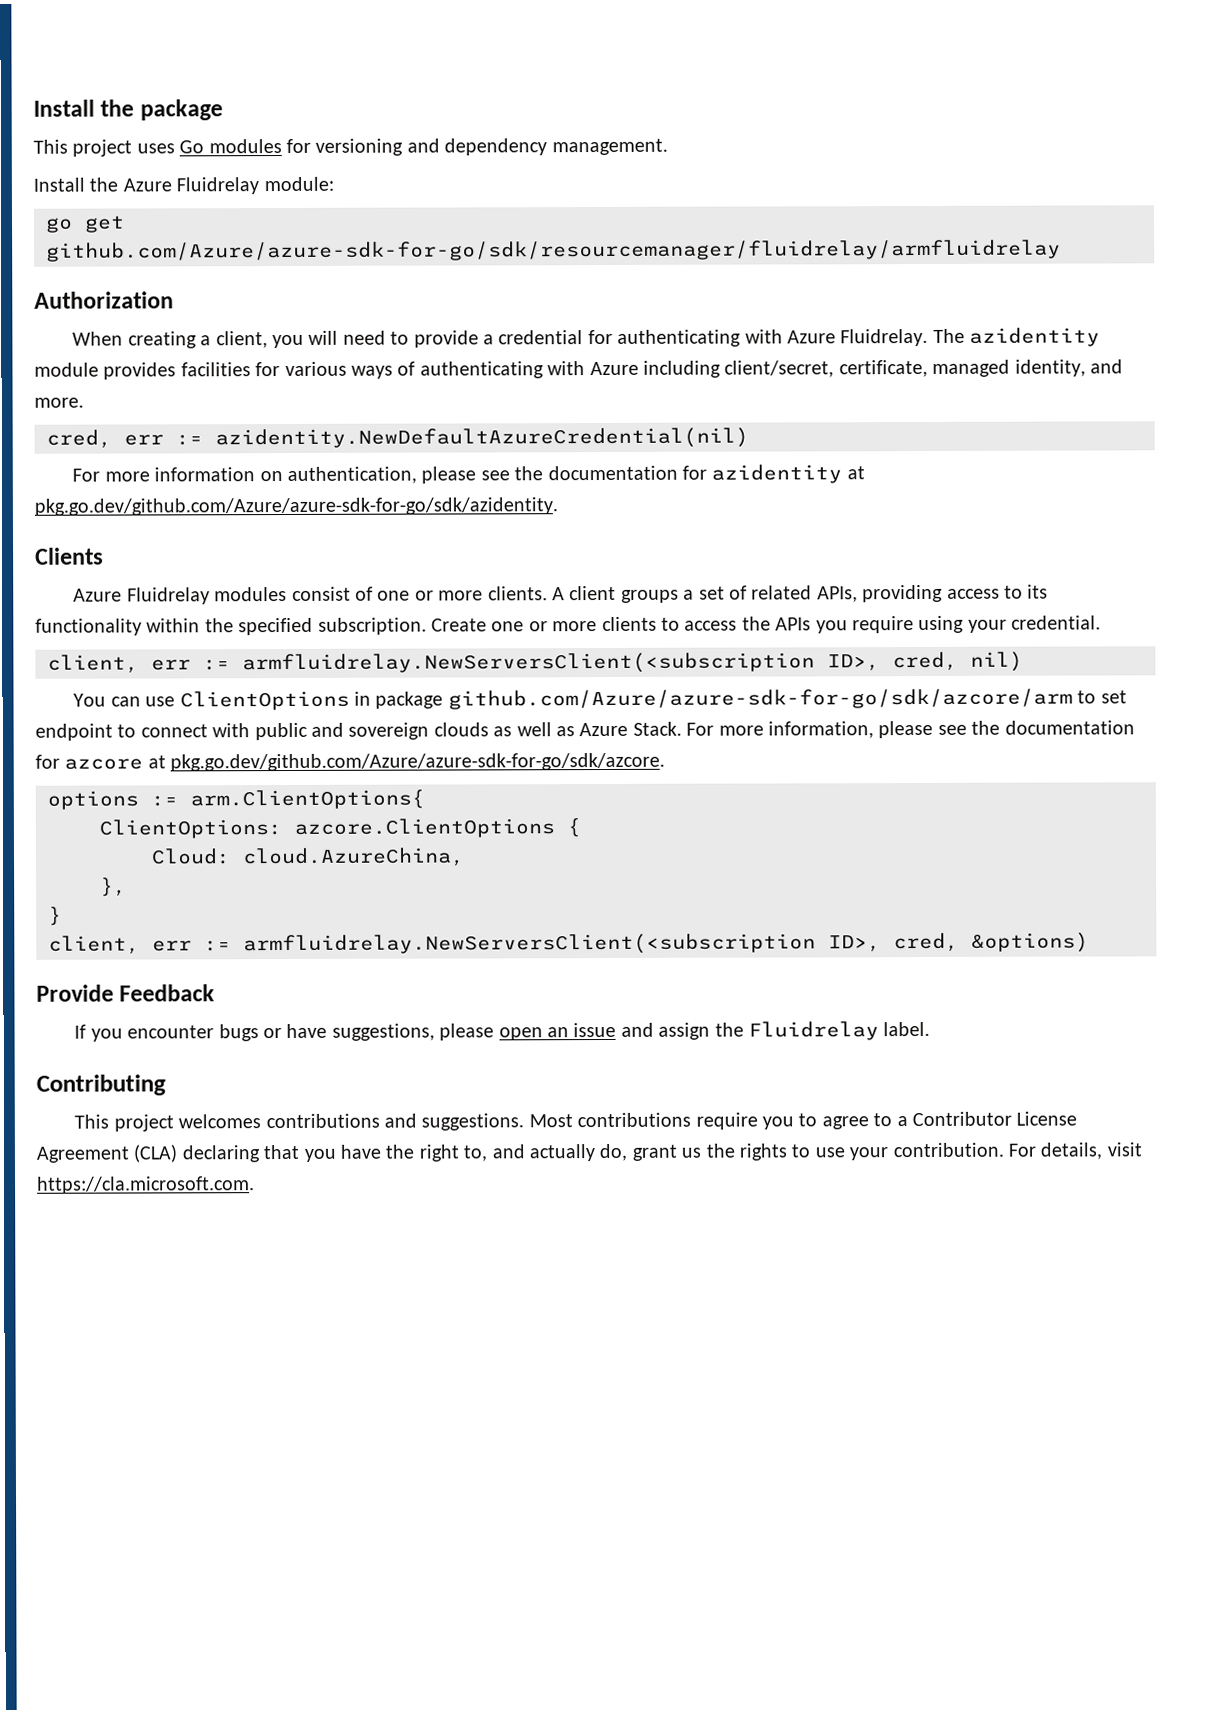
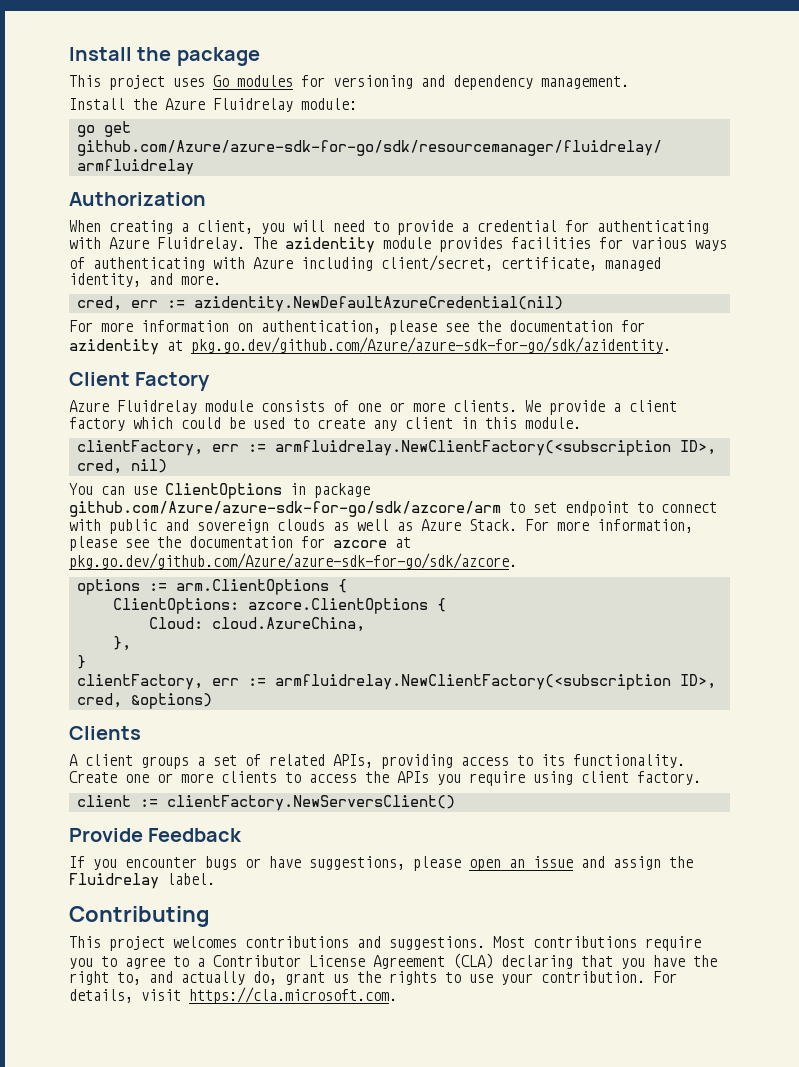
[35,547,104,565] [73,586,351,605] Clients // Azure Fluidrelay modules consist -> [69,372,211,391] [69,400,325,414] Client Factory // Azure Fluidrelay module consists
[551,584,1049,603] [35,615,1102,636] [47,652,815,675] A client groups a set of related APIs, providing access to its functionality within the specified subscription. Create one or more clients to access the APIs you require using your credential. // client, err := armfluidrelay.NewServersClient(<subscription -> [525,400,677,415] [69,417,581,431] [76,440,671,456] We provide a client factory which could be used to create any client in this module. // clientFactory, err := armfluidrelay.NewClientFactory(<subscription
[190,789,425,810] arm.ClientOptions{ -> [175,579,347,595] arm.ClientOptions {
[48,933,816,956] client, err := armfluidrelay.NewServersClient(<subscription -> [76,674,671,690] clientFactory, err := armfluidrelay.NewClientFactory(<subscription
(1089, 942) none -> [69,726,141,740] [69,754,685,769] [69,771,701,786] [76,795,455,811] // Clients // A client groups a set of related APIs, providing access to its functionality. Create one or more clients to access the APIs you require using client factory. // client := clientFactory.NewServersClient()

